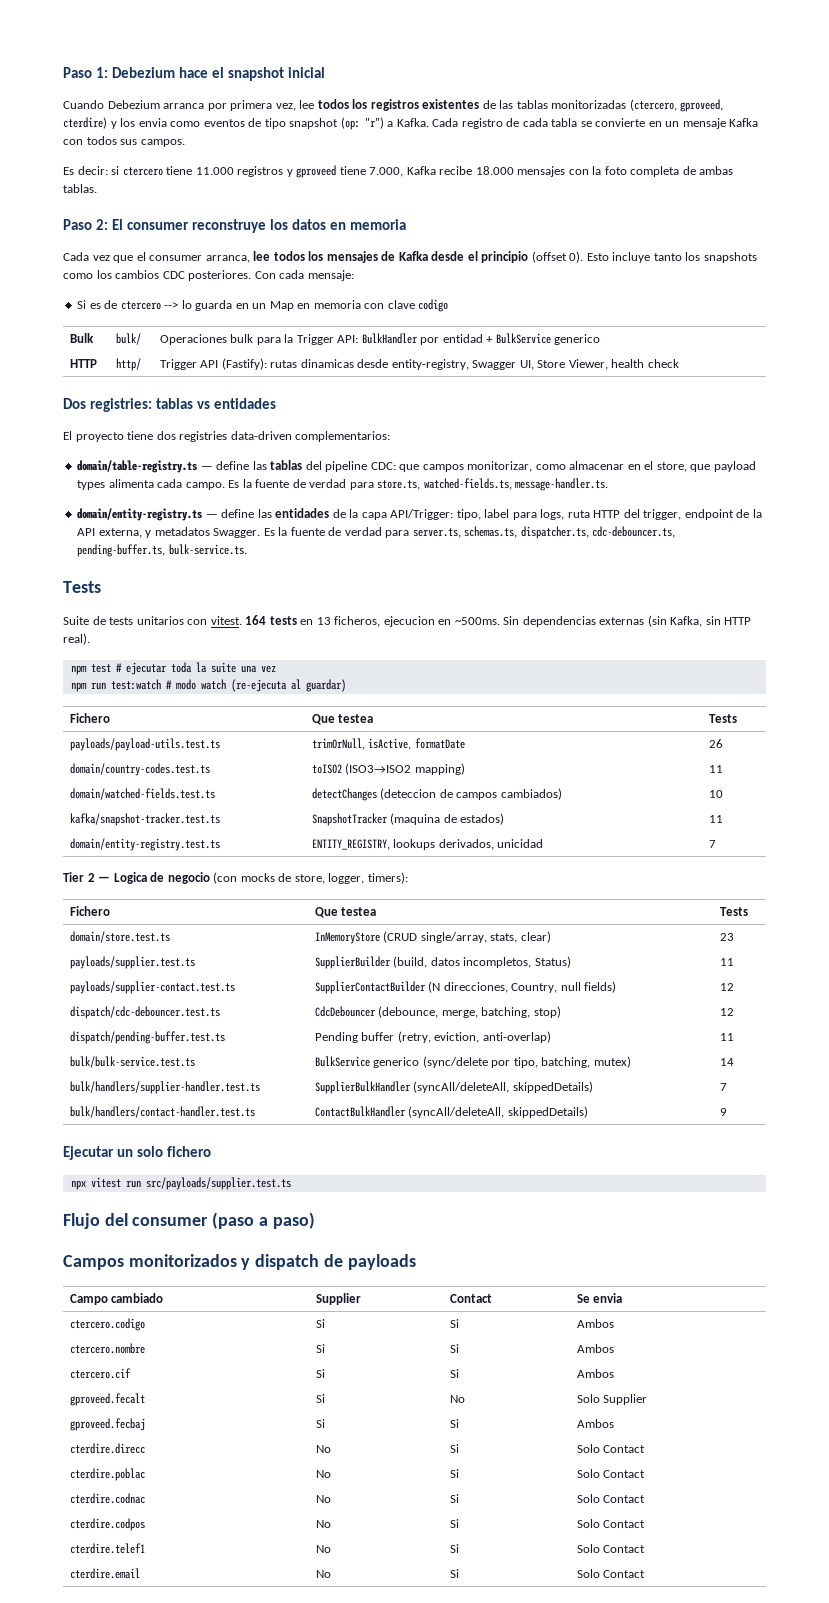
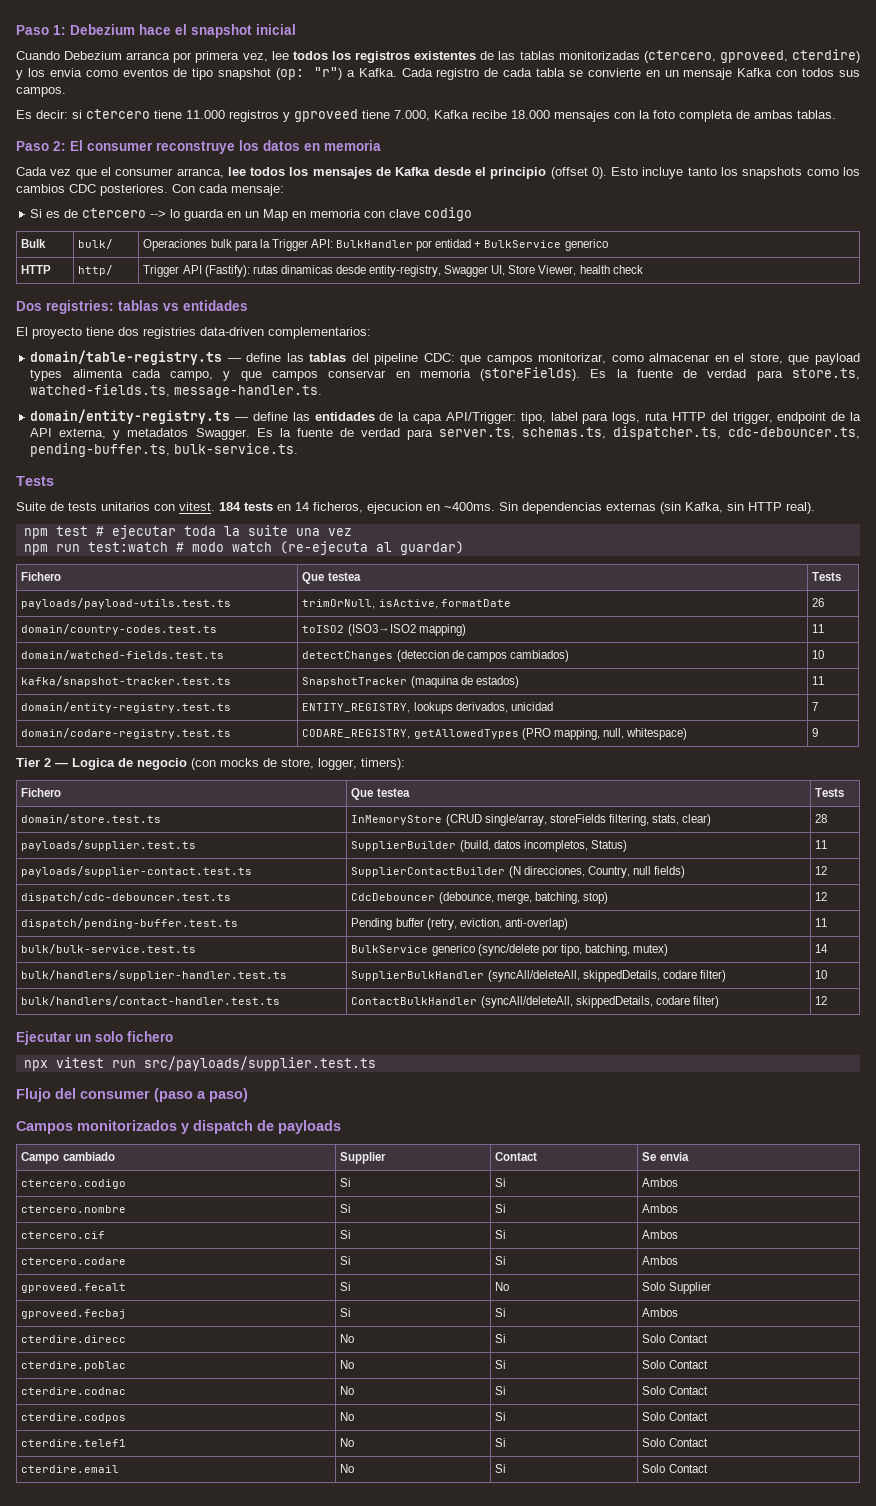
[185,482,225,490] campo. -> [170,367,581,381] campo, y que campos conservar en memoria (storeFields).
[245,615,267,625] 164 -> [219,502,241,511] 184
[316,617,331,625] 13 -> [295,502,309,511] 14
[454,617,500,625] ~500ms. -> [444,502,495,511] ~400ms.
(716, 844) none -> [21,728,232,739] [302,728,687,740] [812,728,819,737] // domain/codare-registry.test.ts | CODARE_REGISTRY, getAllowedTypes (PRO mapping, null, whitespace) | 9
(487, 937) none -> [549,814,649,826] storeFields filtering,
[719,933,734,941] 23 -> [815,814,828,823] 28
[512,1081,593,1093] [719,1083,727,1091] skippedDetails) | 7 -> [582,970,726,982] [815,970,828,979] skippedDetails, codare filter) | 10
[507,1106,588,1118] [719,1108,727,1116] skippedDetails) | 9 -> [575,996,719,1008] [815,996,828,1005] skippedDetails, codare filter) | 12
(614, 1373) none -> [21,1257,127,1265] [340,1256,352,1265] [495,1256,507,1265] [642,1256,679,1265] // ctercero.codare | Si | Si | Ambos

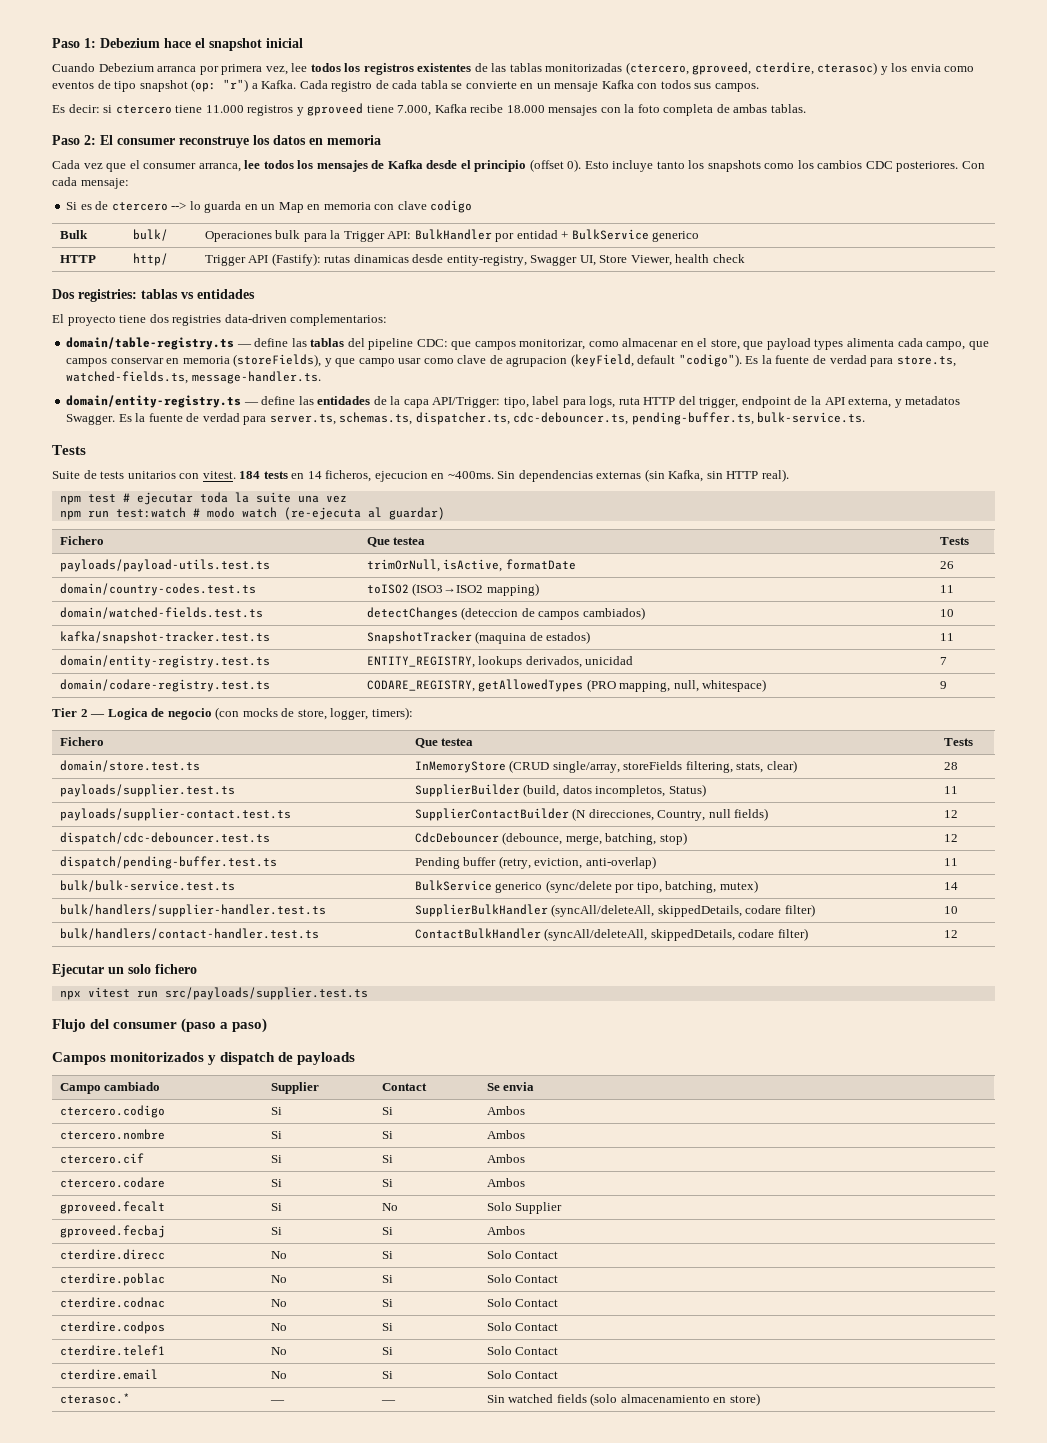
[792,49,861,63] cterdire) -> [754,62,878,75] cterdire, cterasoc)
[223,371,231,381] y -> (966, 345) none
[480,367,581,381] (storeFields). -> [233,354,742,367] (storeFields), y que campo usar como clave de agrupacion (keyField, default "codigo").
(708, 1468) none -> [59,1393,130,1404] [269,1400,285,1403] [380,1400,396,1403] [486,1393,760,1406] // cterasoc.* | — | — | Sin watched fields (solo almacenamiento en store)

